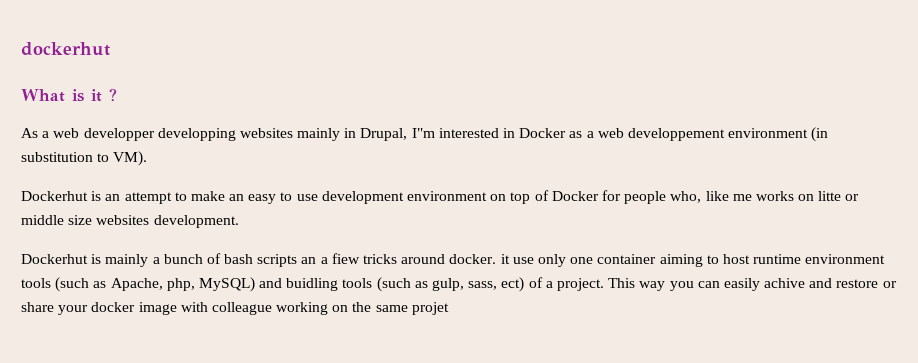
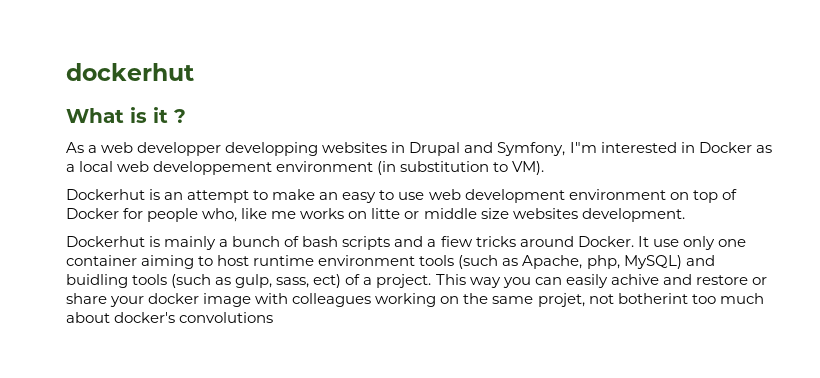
[297,128,408,141] mainly in Drupal, -> [391,142,566,156] in Drupal and Symfony,
(594, 134) none -> [79,161,114,172] local
(318, 197) none -> [428,189,461,200] web
[301,257,317,264] an -> [394,236,424,247] and
[449,254,510,264] docker. it -> [577,236,649,247] Docker. It
[211,302,272,315] colleague -> [292,293,372,307] colleagues
[411,302,449,315] projet -> [537,293,764,307] [66,312,274,323] projet, not botherint too much about docker's convolutions

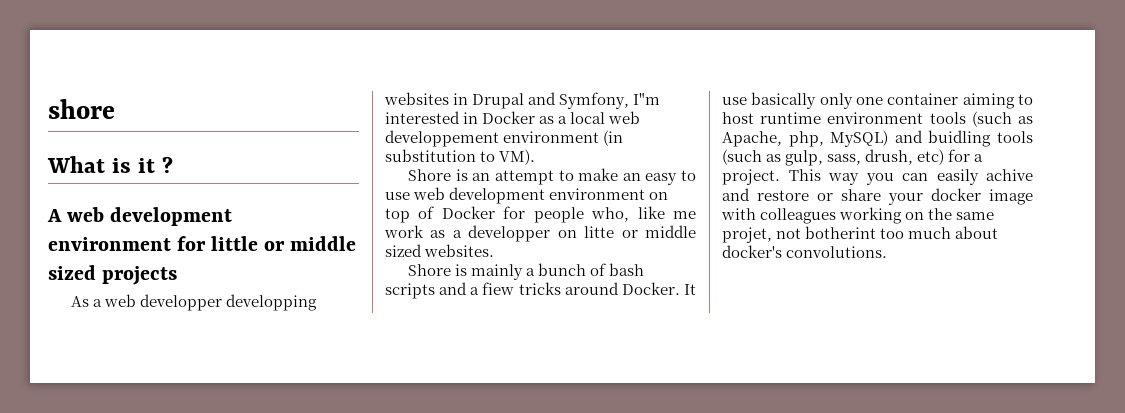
[66,63,194,81] dockerhut -> [48,99,115,119] shore
(186, 116) none -> [47,207,233,226] [48,236,357,251] [48,265,178,285] // A web development environment for little or middle sized projects
[66,189,145,200] Dockerhut -> [408,169,452,181] Shore
[300,208,685,222] [66,236,145,247] works on litte or middle size websites development. // Dockerhut -> [384,225,696,242] [385,244,495,257] [408,264,452,276] work as a developper on litte or middle sized websites. // Shore
(679, 243) none -> [751,92,817,109] basically
[313,274,361,288] ect) of -> [865,149,971,165] drush, etc) for
[179,312,274,323] convolutions -> [786,246,888,258] convolutions.

